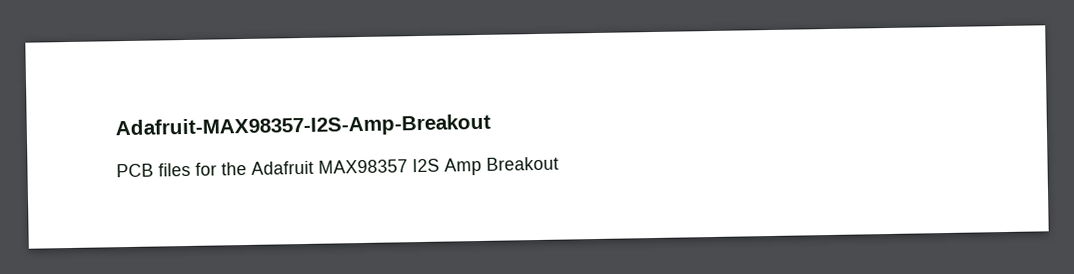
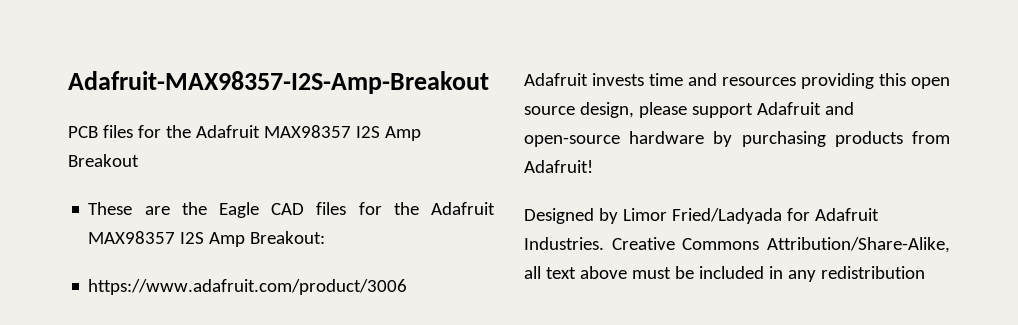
(559, 163) none -> [88,202,496,218] [88,231,326,247] [88,279,408,295] [524,73,950,89] [524,102,854,118] [524,131,950,147] [524,160,593,173] [524,208,879,224] [524,237,950,253] [524,266,925,282] // These are the Eagle CAD files for the Adafruit MAX98357 I2S Amp Breakout: // https://www.adafruit.com/product/3006 // Adafruit invests time and resources providing this open source design, please support Adafruit and open-source hardware by purchasing products from Adafruit! // Designed by Limor Fried/Ladyada for Adafruit Industries. Creative Commons Attribution/Share-Alike, all text above must be included in any redistribution

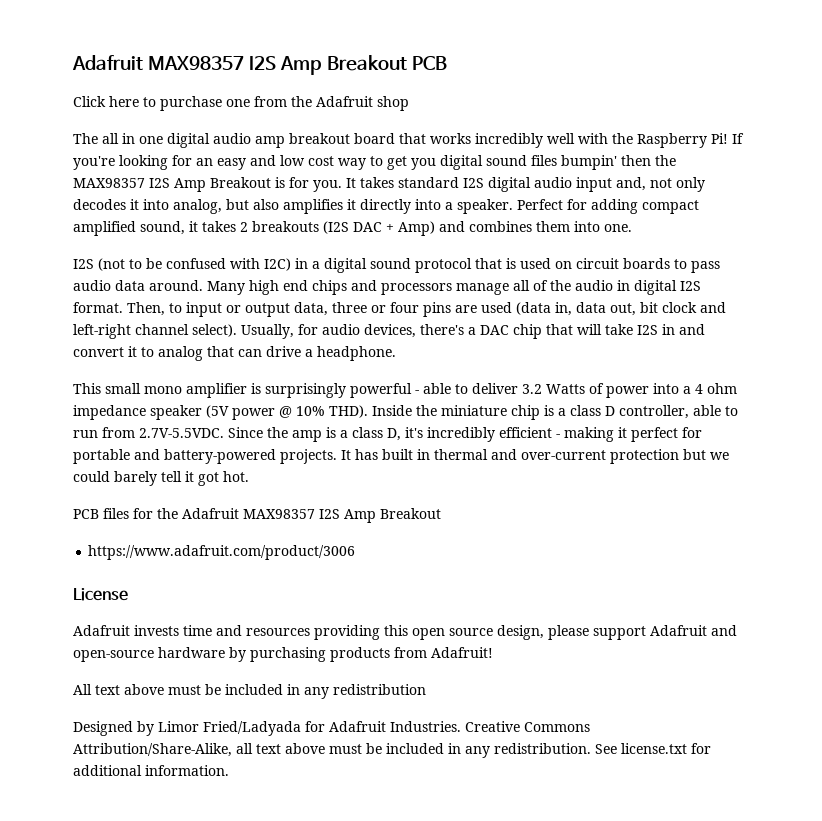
[68,71,489,94] Adafruit-MAX98357-I2S-Amp-Breakout -> [72,55,447,75] [73,96,409,111] [73,133,744,148] [73,155,676,170] [73,177,705,192] [73,199,699,214] [73,221,632,236] [73,258,720,273] [73,280,701,295] [73,302,726,317] [73,324,705,339] [73,346,396,361] [73,383,737,398] [73,405,738,420] [73,427,702,442] [73,449,729,464] [73,471,249,486] Adafruit MAX98357 I2S Amp Breakout PCB // Click here to purchase one from the Adafruit shop // The all in one digital audio amp breakout board that works incredibly well with the Raspberry Pi! If you're looking for an easy and low cost way to get you digital sound files bumpin' then the MAX98357 I2S Amp Breakout is for you. It takes standard I2S digital audio input and, not only decodes it into analog, but also amplifies it directly into a speaker. Perfect for adding compact amplified sound, it takes 2 breakouts (I2S DAC + Amp) and combines them into one. // I2S (not to be confused with I2C) in a digital sound protocol that is used on circuit boards to pass audio data around. Many high end chips and processors manage all of the audio in digital I2S format. Then, to input or output data, three or four pins are used (data in, data out, bit clock and left-right channel select). Usually, for audio devices, there's a DAC chip that will take I2S in and convert it to analog that can drive a headphone. // This small mono amplifier is surprisingly powerful - able to deliver 3.2 Watts of power into a 4 ohm impedance speaker (5V power @ 10% THD). Inside the miniature chip is a class D controller, able to run from 2.7V-5.5VDC. Since the amp is a class D, it's incredibly efficient - making it perfect for portable and battery-powered projects. It has built in thermal and over-current protection but we could barely tell it got hot.
[88,202,496,218] [88,231,326,247] [88,279,408,295] These are the Eagle CAD files for the Adafruit MAX98357 I2S Amp Breakout: // https://www.adafruit.com/product/3006 -> [88,545,356,560] [73,588,128,601] https://www.adafruit.com/product/3006 // License
(593, 166) none -> [73,684,426,699] // All text above must be included in any redistribution
[820,266,925,279] redistribution -> [494,743,711,754] [73,765,229,776] redistribution. See license.txt for additional information.

